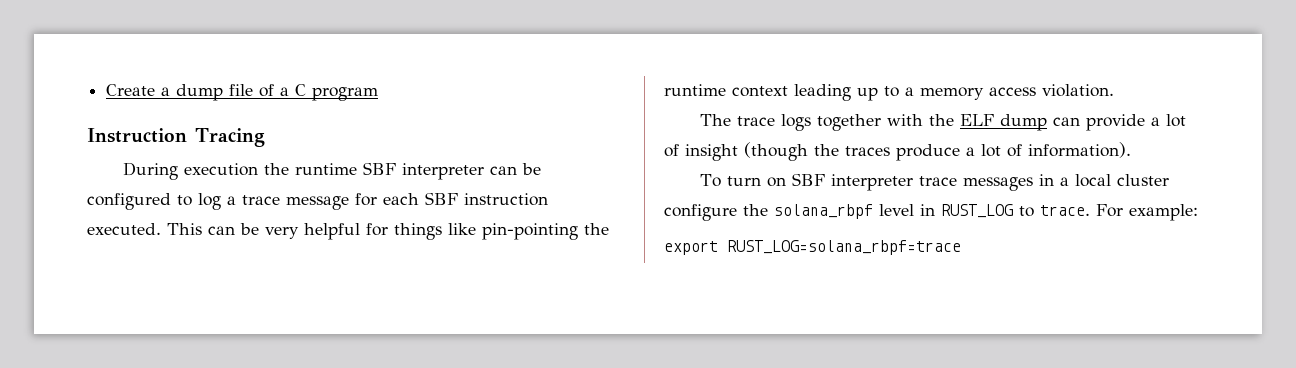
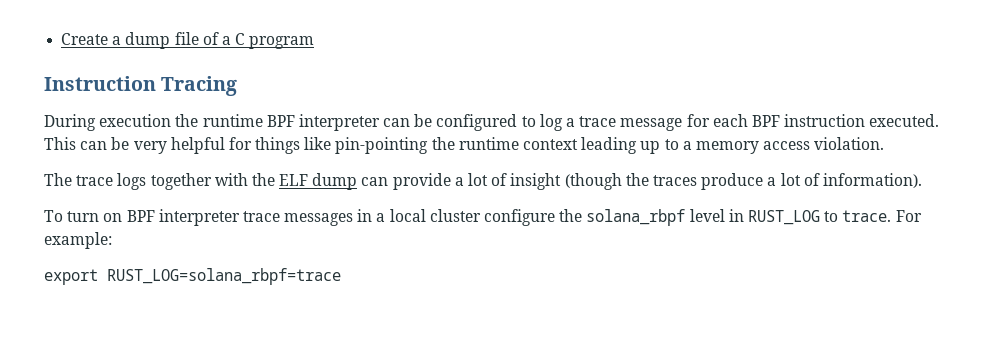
[362,162,396,175] SBF -> [266,115,295,127] BPF
[425,192,458,205] SBF -> [751,115,780,127] BPF
[791,173,825,186] SBF -> [126,210,155,222] BPF

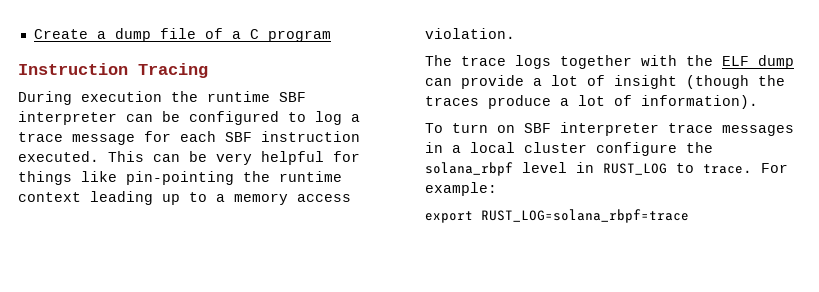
[266,115,295,127] BPF -> [279,92,306,102] SBF
[751,115,780,127] BPF -> [225,132,252,142] SBF
[126,210,155,222] BPF -> [524,123,551,133] SBF

